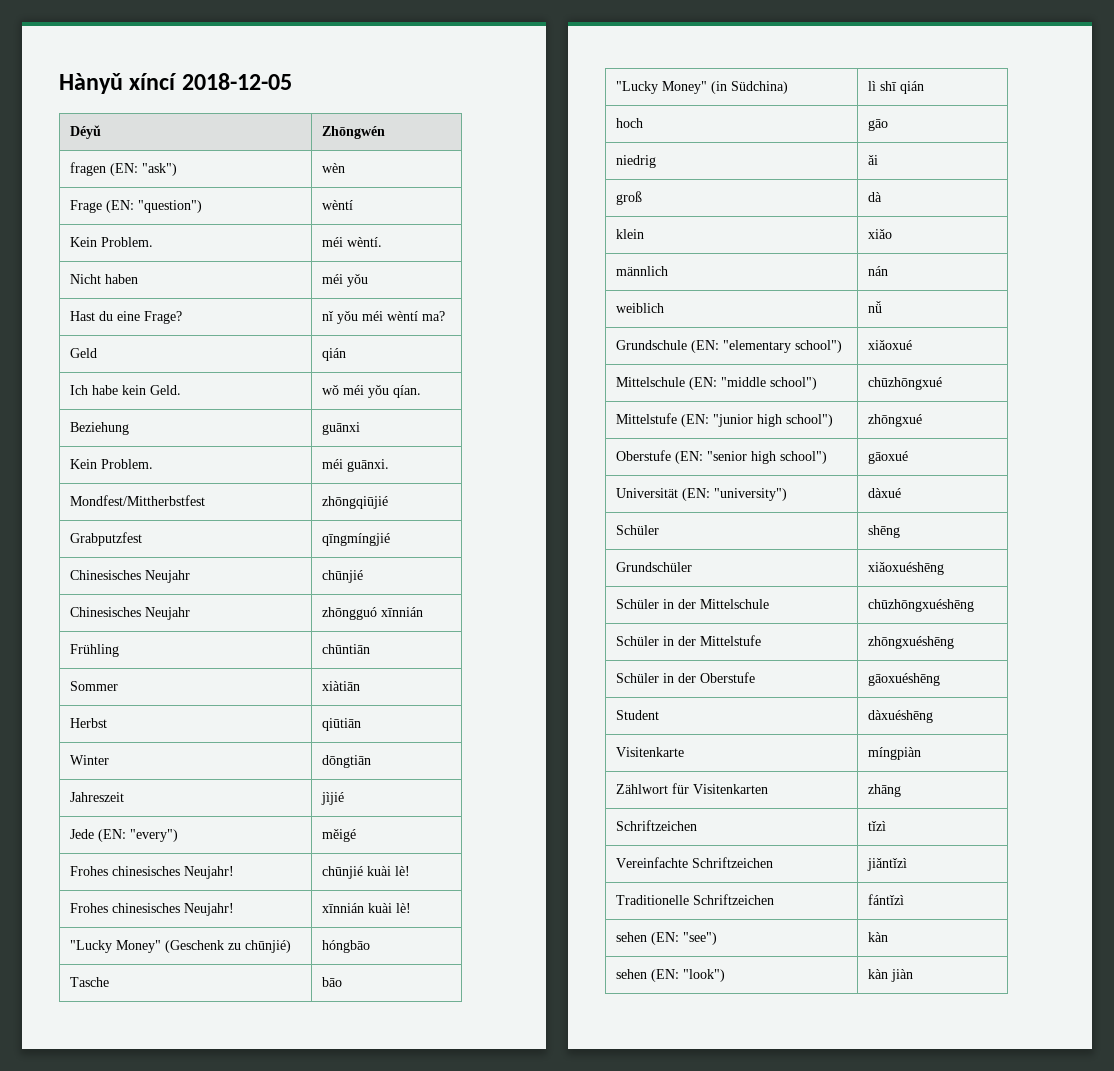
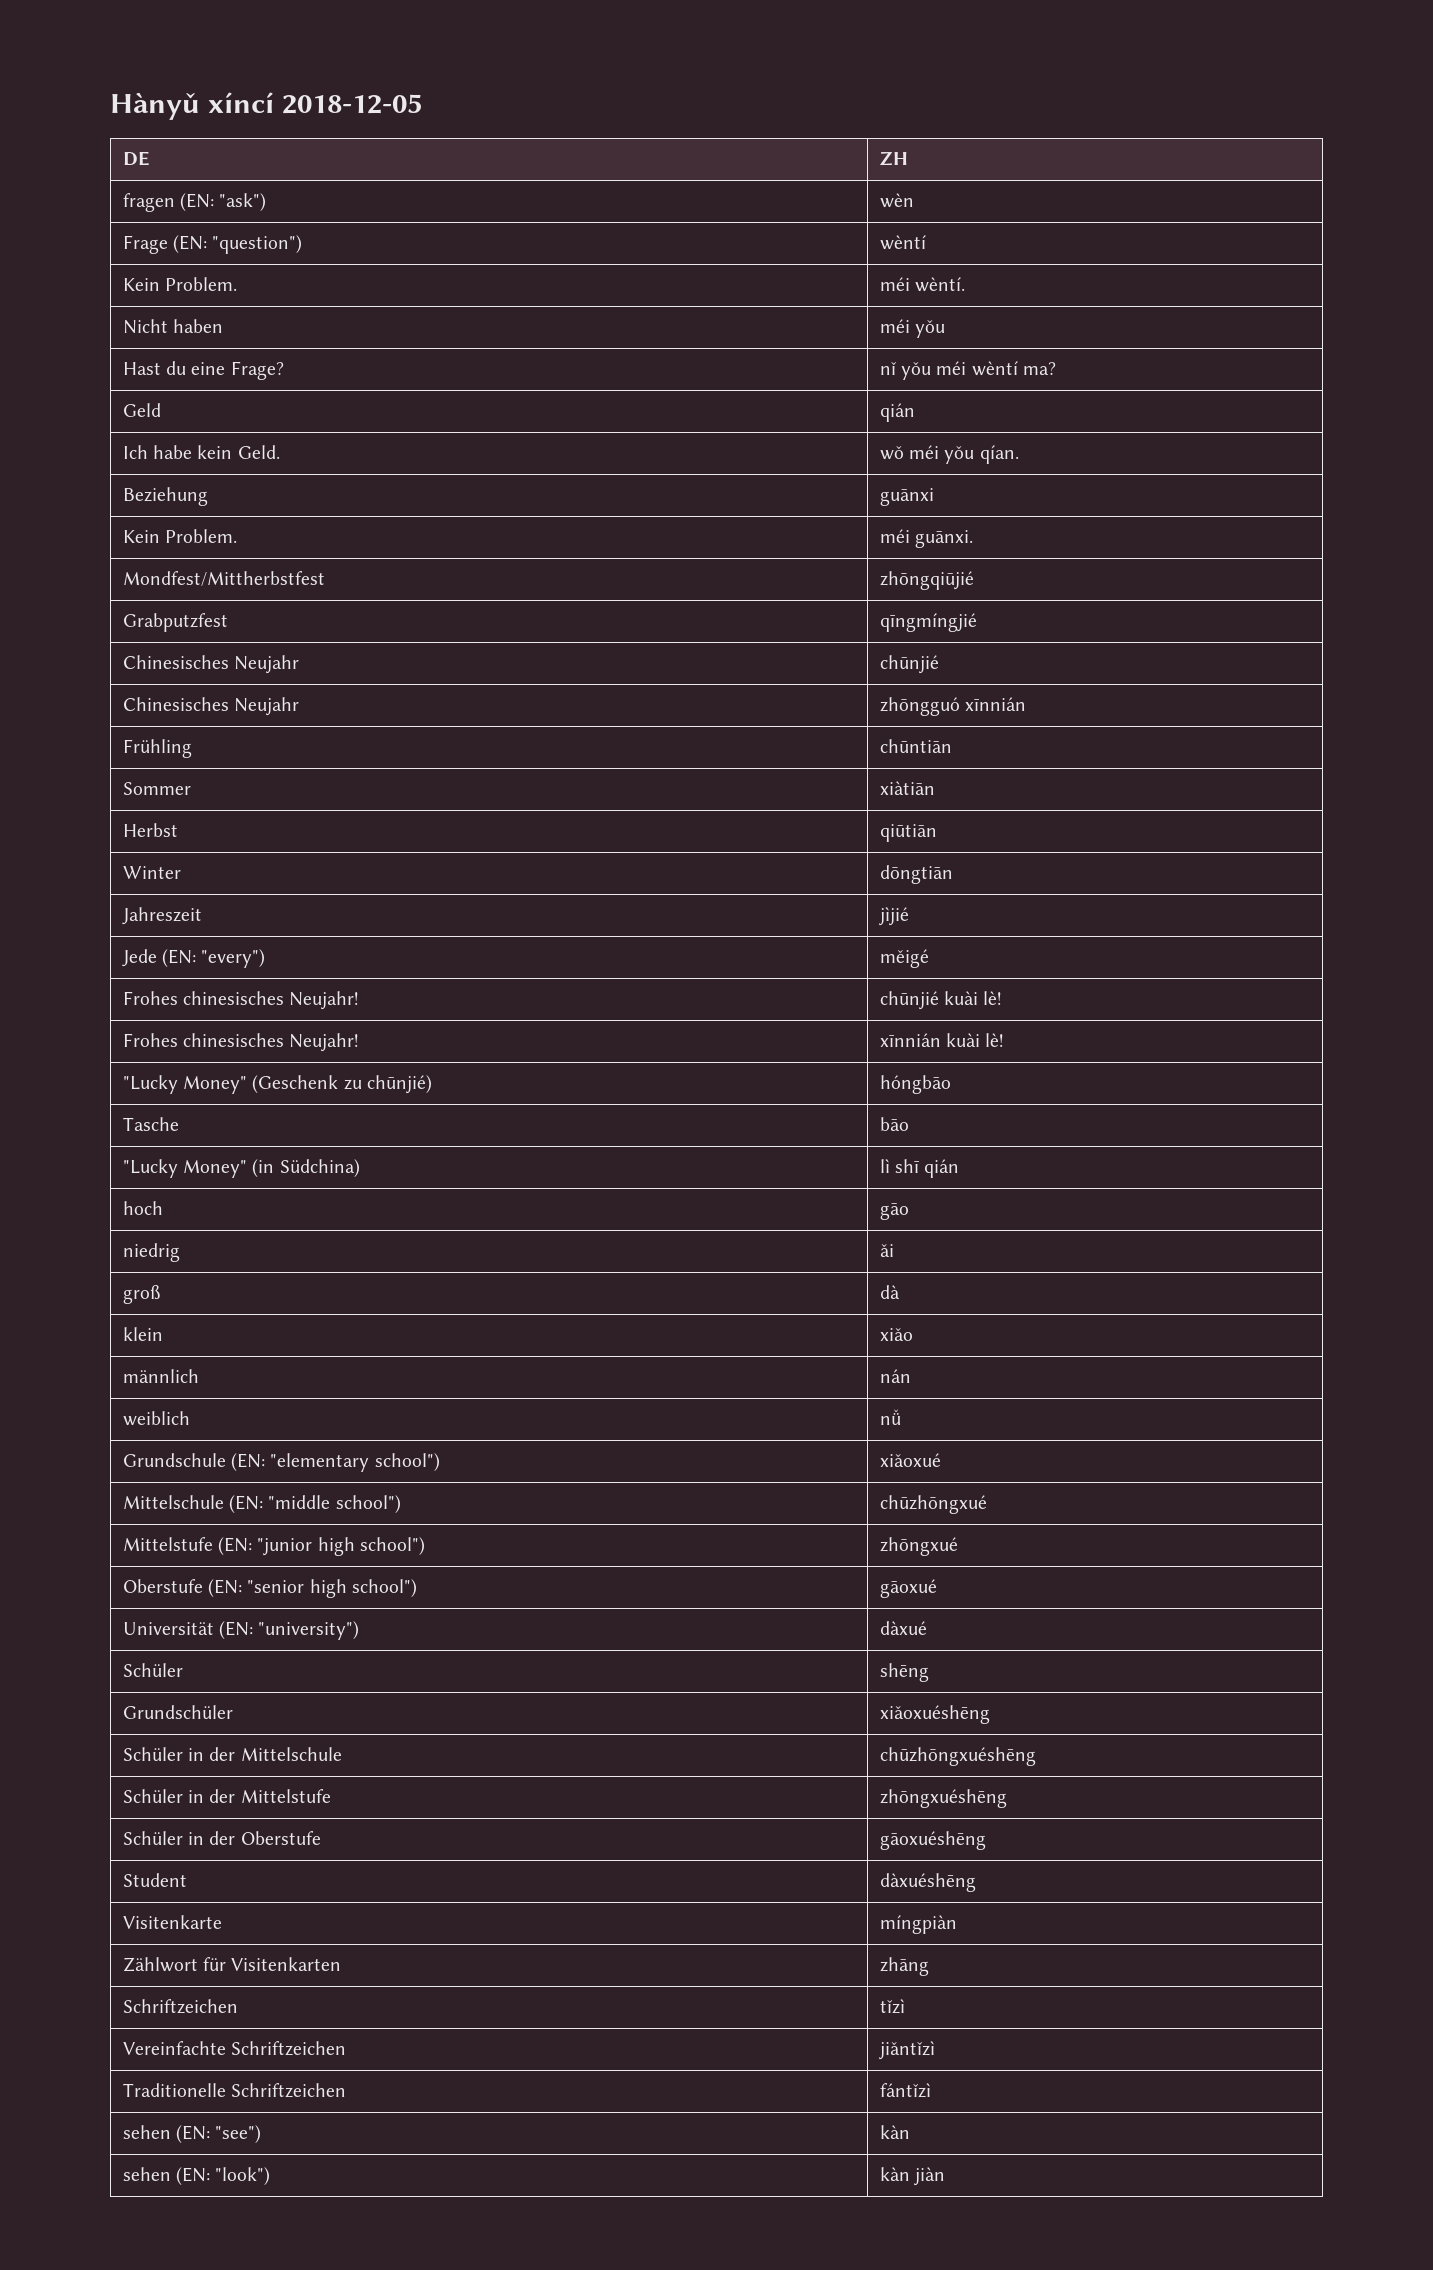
[70,125,102,139] [322,126,386,139] Déyǔ | Zhōngwén -> [122,151,150,166] [879,151,908,166] DE | ZH

